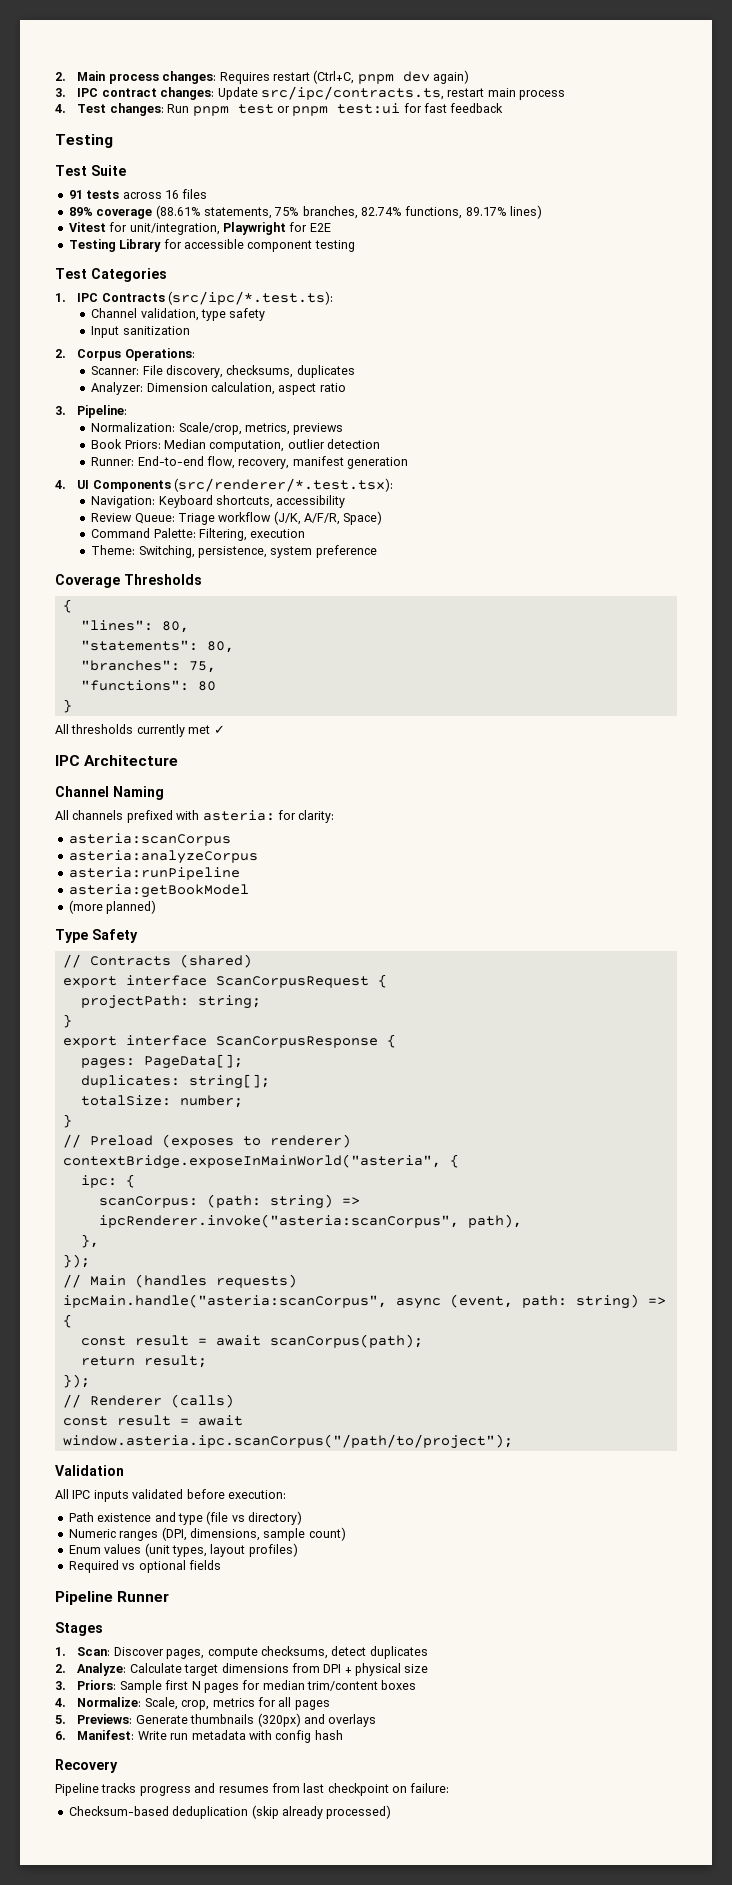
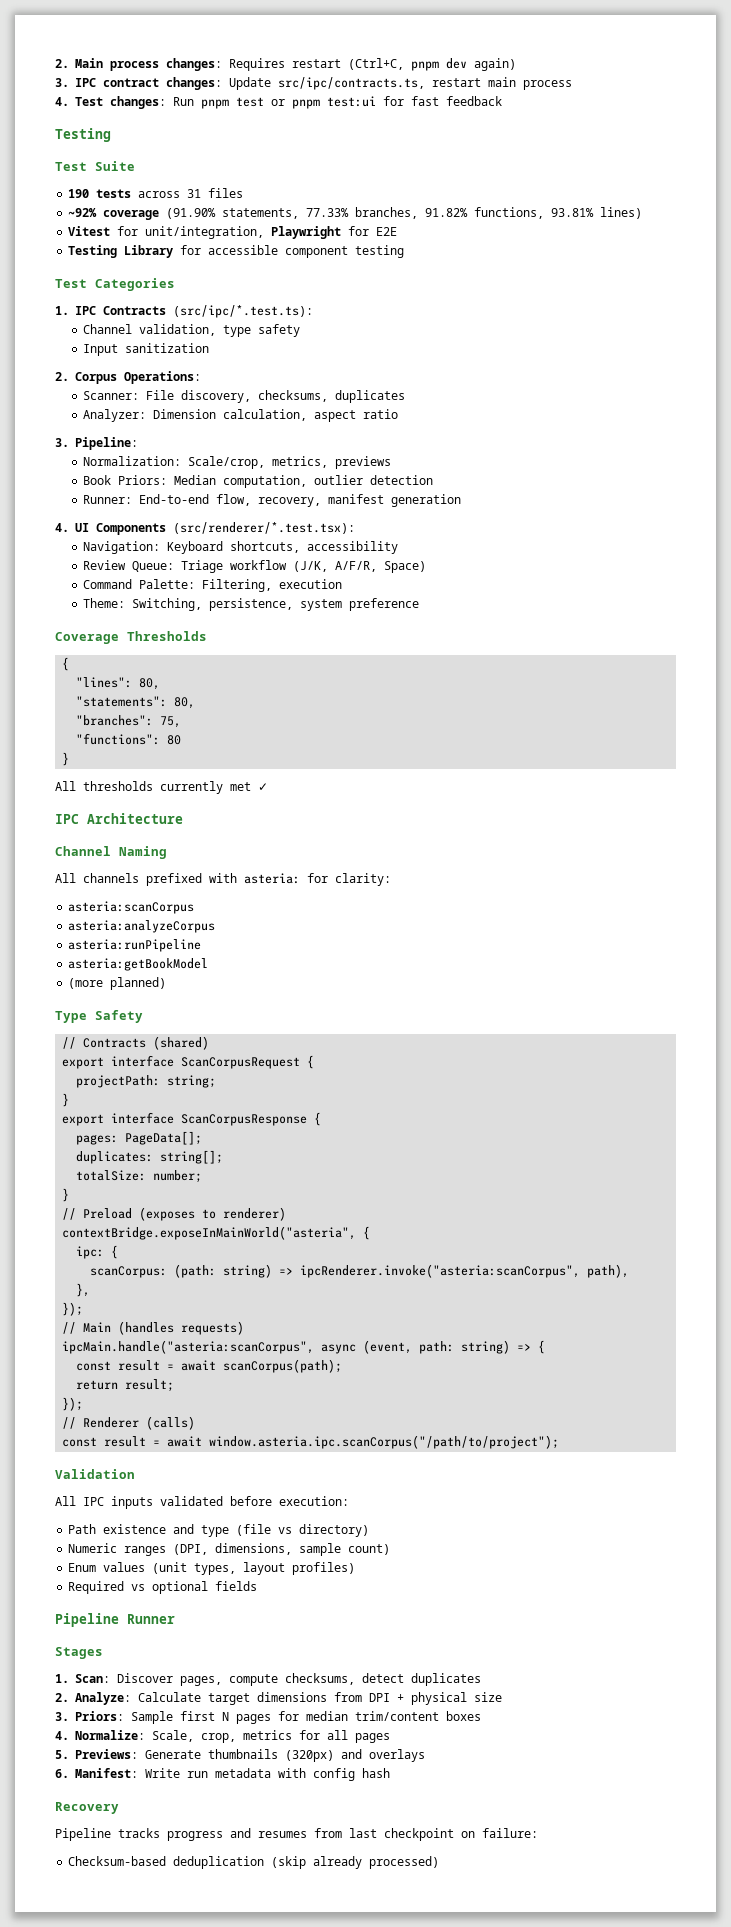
[68,190,83,199] 91 -> [68,189,90,198] 190
[164,190,179,199] 16 -> [187,189,202,198] 31
[68,205,507,219] 89% coverage (88.61% statements, 75% branches, 82.74% functions, 89.17% -> [68,207,595,220] ~92% coverage (91.90% statements, 77.33% branches, 91.82% functions, 93.81%

